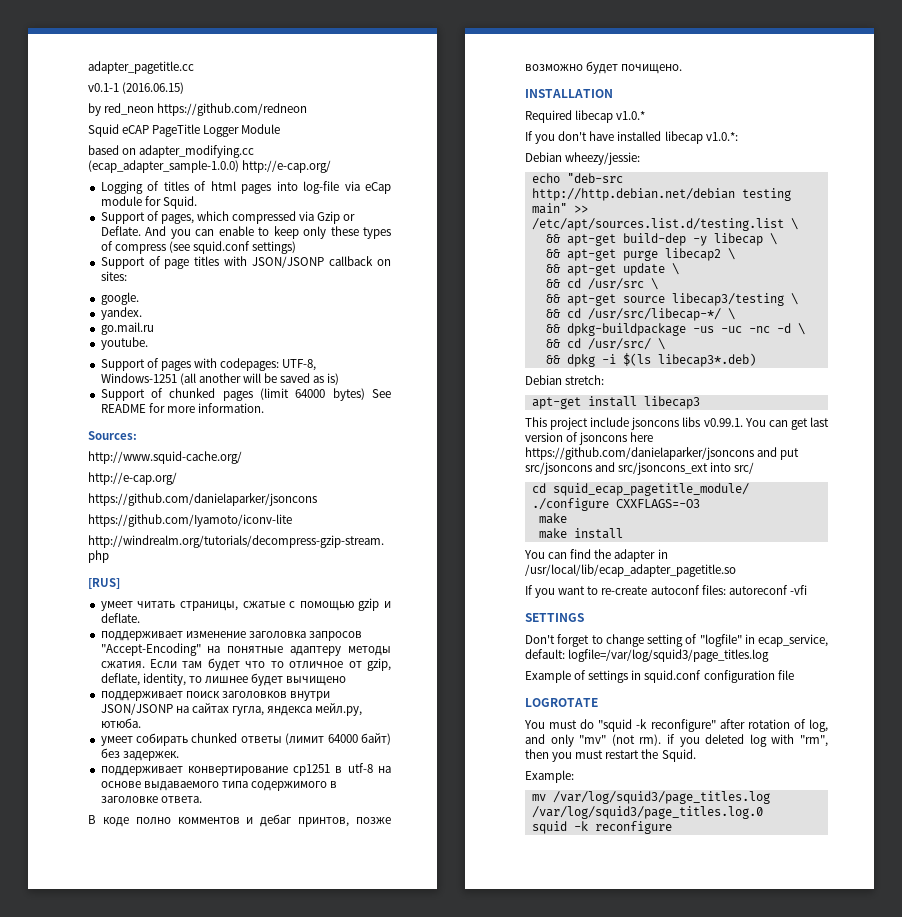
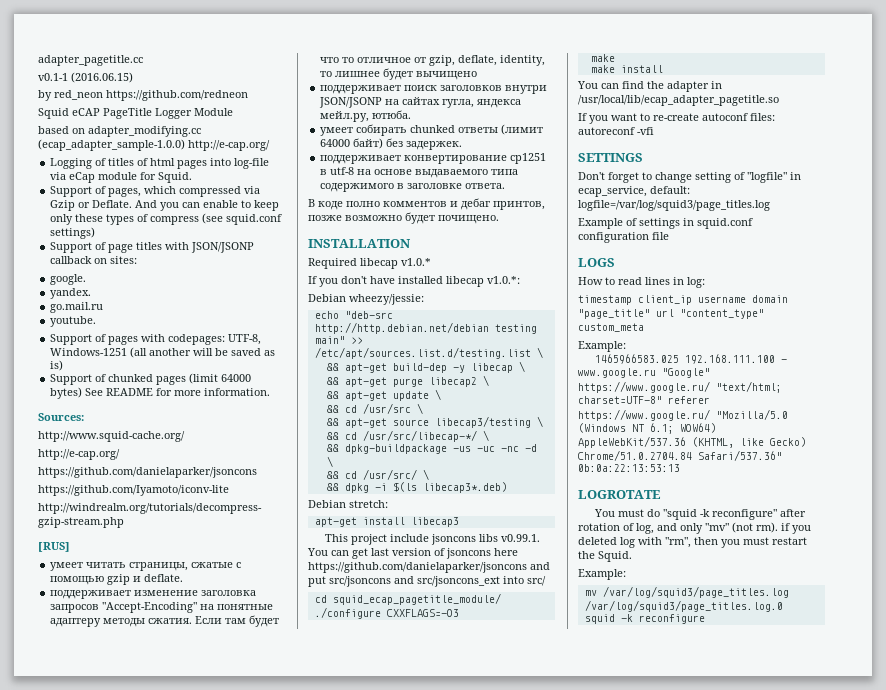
(794, 675) none -> [578,258,615,267] [578,277,705,288] [578,295,788,305] [578,309,764,319] [578,323,644,332] [578,341,626,352] [594,354,787,364] [578,368,710,378] [578,381,782,393] [578,396,710,404] [578,409,788,421] [578,423,716,434] [578,436,806,448] [578,450,782,461] [578,464,680,472] // LOGS // How to read lines in log: // timestamp client_ip username domain "page_title" url "content_type" custom_meta // Example: // 1465966583.025 192.168.111.100 - www.google.ru "Google" https://www.google.ru/ "text/html; charset=UTF-8" referer https://www.google.ru/ "Mozilla/5.0 (Windows NT 6.1; WOW64) AppleWebKit/537.36 (KHTML, like Gecko) Chrome/51.0.2704.84 Safari/537.36" 0b:0a:22:13:53:13

